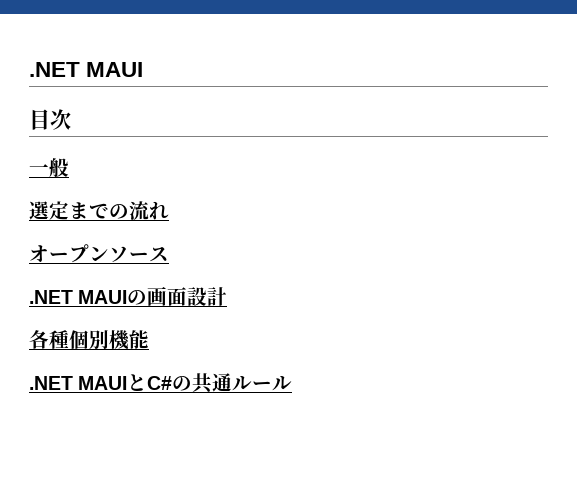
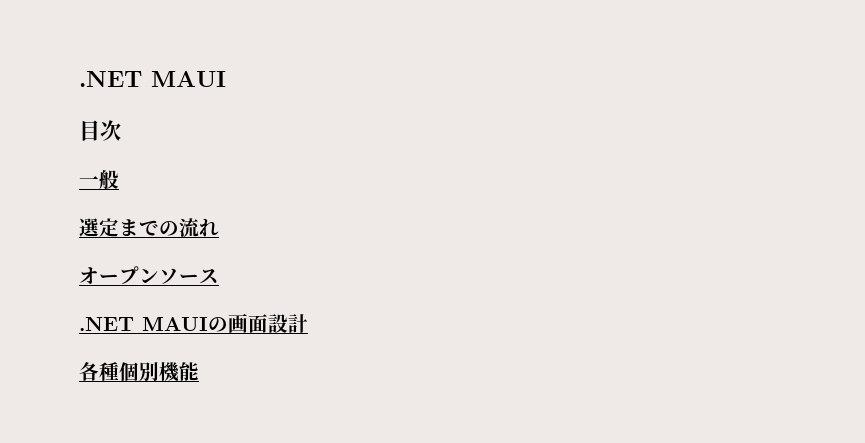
[29,373,293,393] // .NET MAUIとC#の共通ルール -> (199, 371) none

